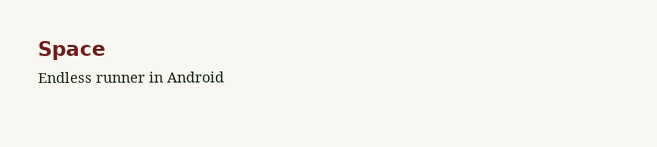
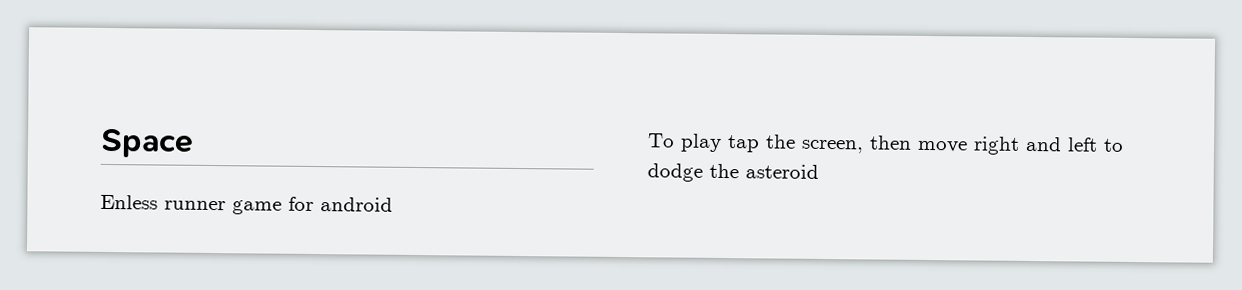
[37,71,225,84] Endless runner in Android -> [100,194,393,215] [647,133,1124,155] [647,163,819,182] Enless runner game for android // To play tap the screen, then move right and left to dodge the asteroid

